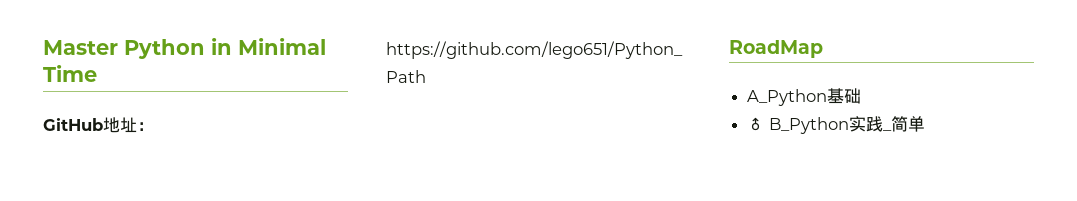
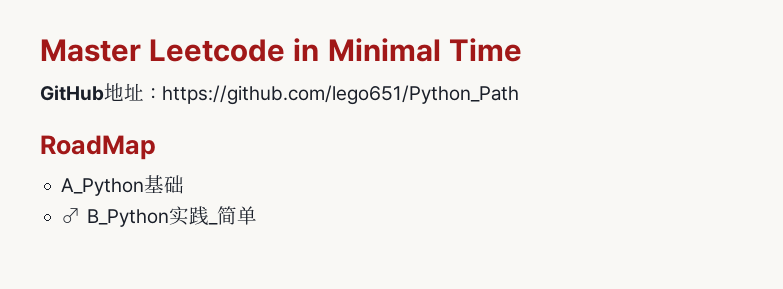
[124,39,205,59] Python -> [149,39,286,62] Leetcode

